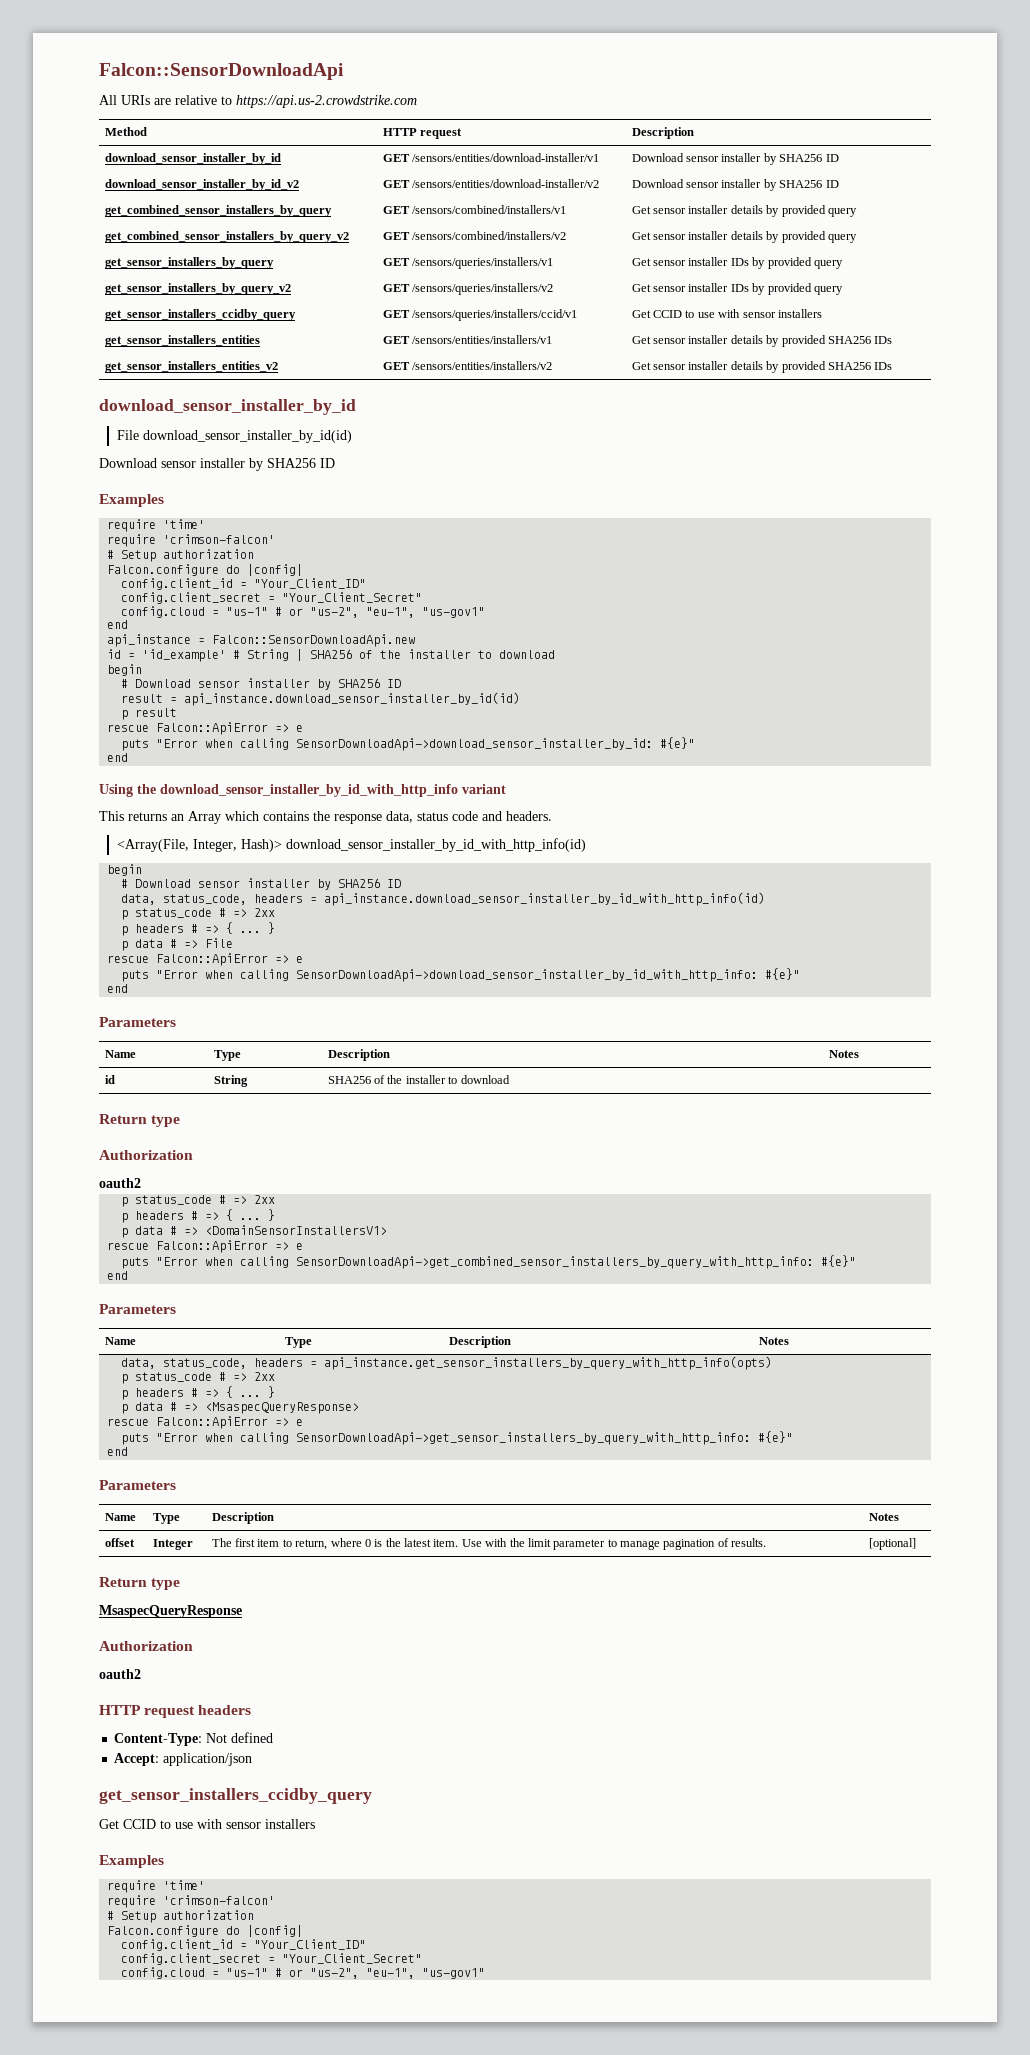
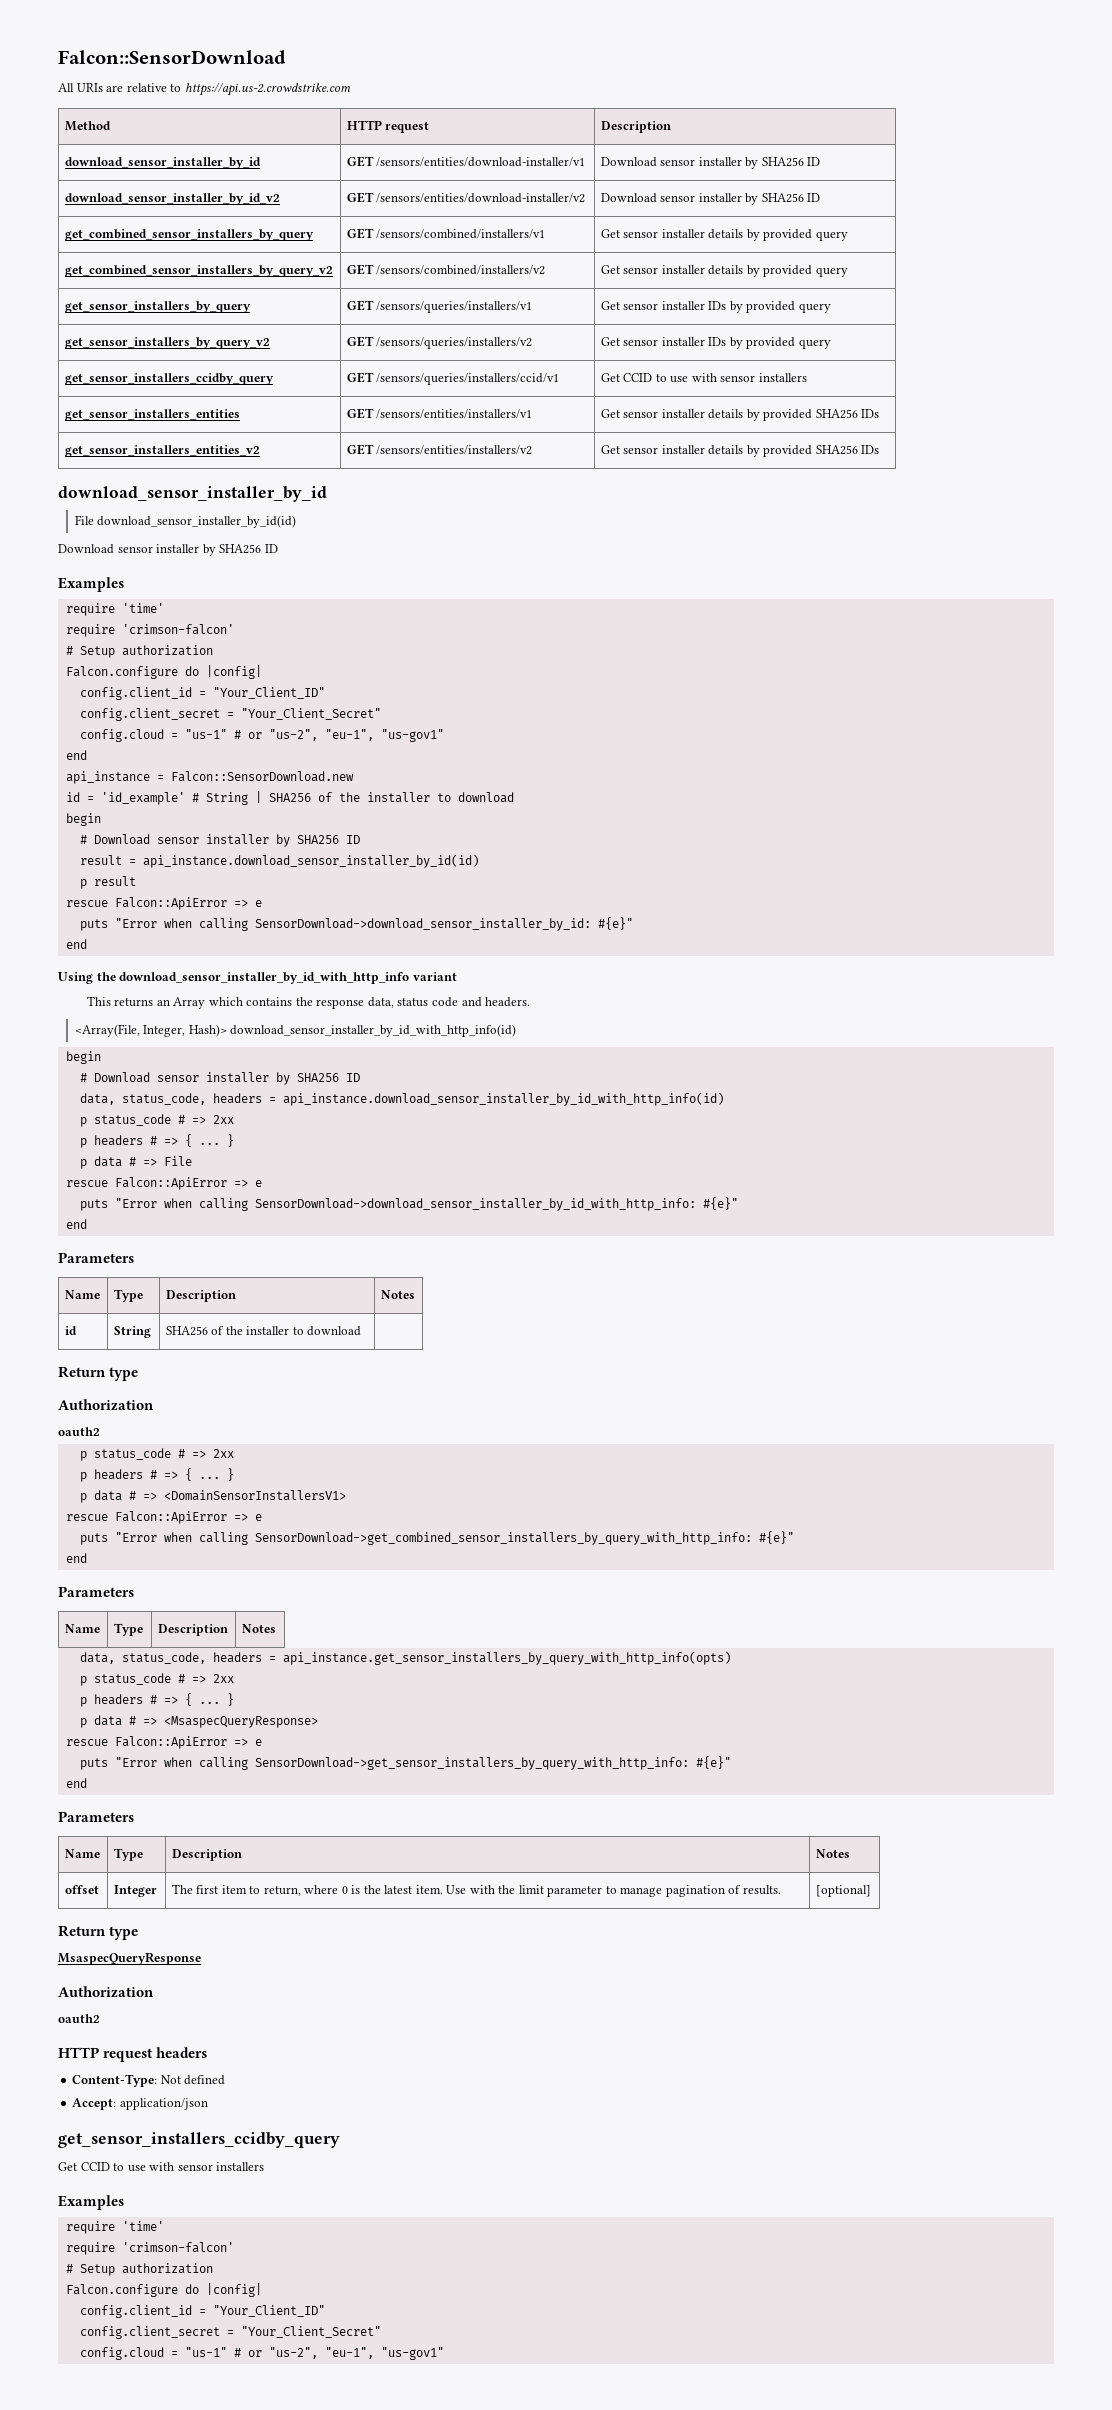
[99,63,344,80] Falcon::SensorDownloadApi -> [58,50,286,64] Falcon::SensorDownload
[212,634,416,647] Falcon::SensorDownloadApi.new -> [170,771,354,782] Falcon::SensorDownload.new
[296,738,654,751] SensorDownloadApi->download_sensor_installer_by_id: -> [254,918,591,931] SensorDownload->download_sensor_installer_by_id:
[296,969,759,982] SensorDownloadApi->download_sensor_installer_by_id_with_http_info: -> [254,1198,696,1211] SensorDownload->download_sensor_installer_by_id_with_http_info:
[296,1256,815,1269] SensorDownloadApi->get_combined_sensor_installers_by_query_with_http_info: -> [254,1532,752,1545] SensorDownload->get_combined_sensor_installers_by_query_with_http_info:
[296,1432,752,1445] SensorDownloadApi->get_sensor_installers_by_query_with_http_info: -> [254,1757,689,1770] SensorDownload->get_sensor_installers_by_query_with_http_info:

